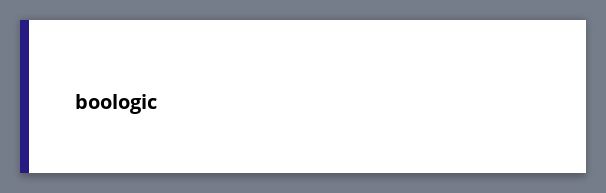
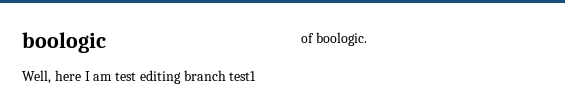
(157, 104) none -> [22,70,257,84] [301,32,367,46] // Well, here I am test editing branch test1 of boologic.

